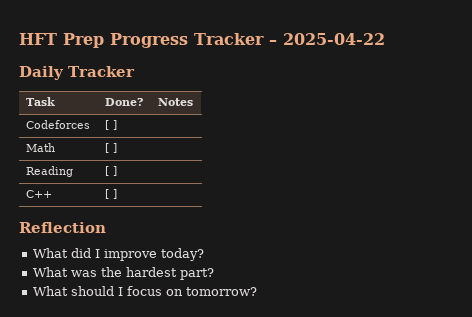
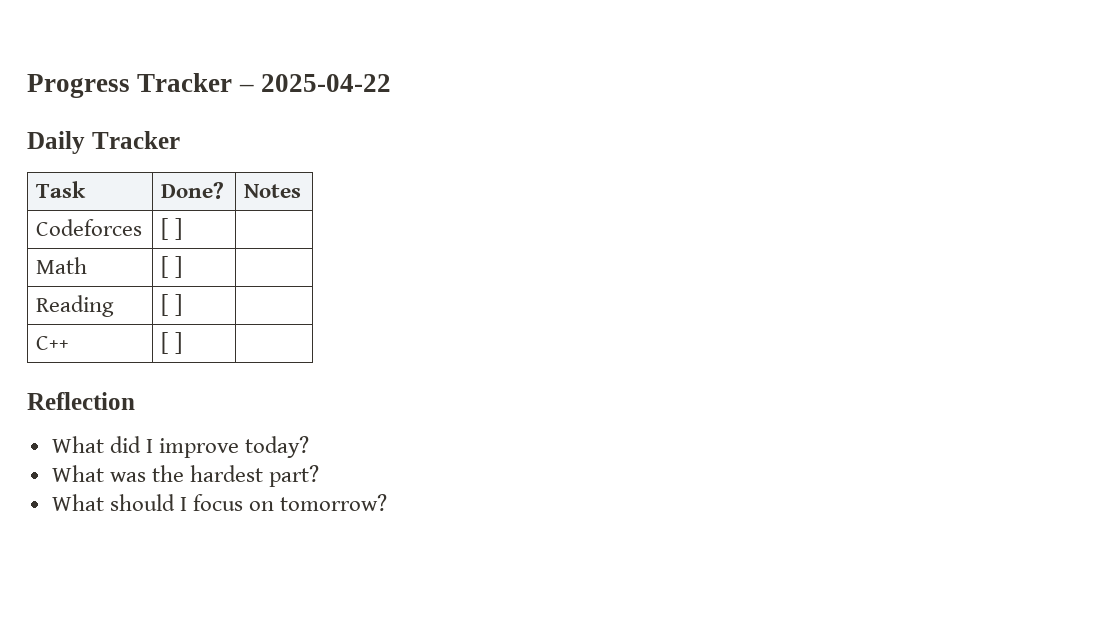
[19,33,104,48] HFT Prep -> (27, 86) none

